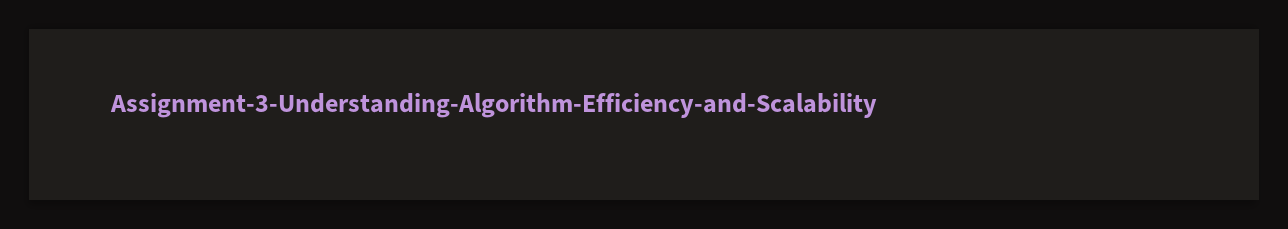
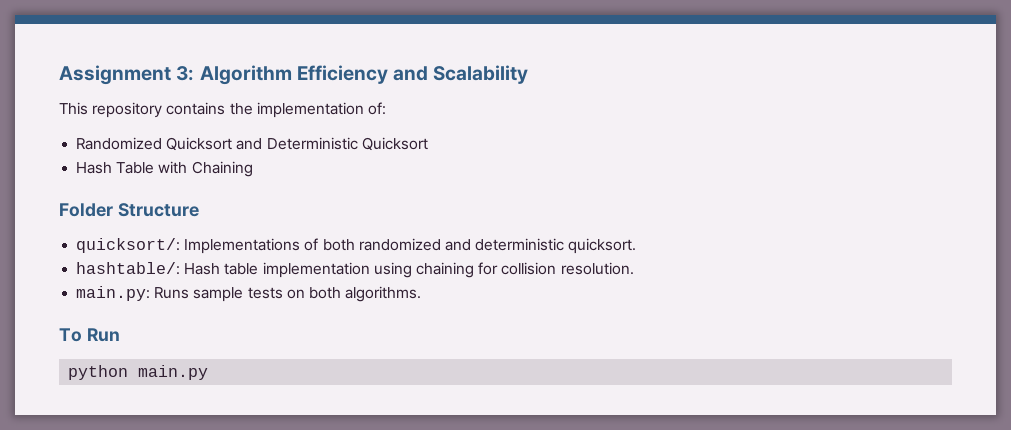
[110,93,877,118] Assignment-3-Understanding-Algorithm-Efficiency-and-Scalability -> [59,65,529,85] [59,102,386,118] [76,137,428,151] [76,161,253,177] [59,203,199,217] [76,238,637,254] [76,262,634,278] [76,286,422,302] [59,328,120,342] [68,365,209,380] Assignment 3: Algorithm Efficiency and Scalability // This repository contains the implementation of: // Randomized Quicksort and Deterministic Quicksort // Hash Table with Chaining // Folder Structure // quicksort/: Implementations of both randomized and deterministic quicksort. // hashtable/: Hash table implementation using chaining for collision resolution. // main.py: Runs sample tests on both algorithms. // To Run // python main.py

